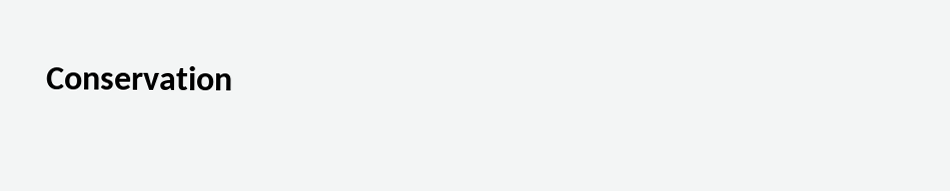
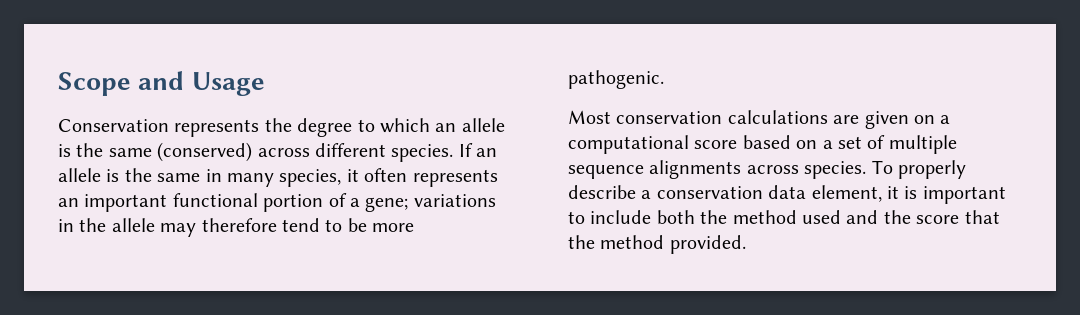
[46,65,233,91] Conservation -> [58,71,265,96] [58,118,505,137] [58,142,498,162] [58,168,498,187] [58,193,496,212] [58,218,415,237] [568,70,664,89] [568,110,951,129] [568,135,957,154] [568,160,966,179] [568,185,1006,204] [568,210,1000,224] [568,235,746,254] Scope and Usage // Conservation represents the degree to which an allele is the same (conserved) across different species. If an allele is the same in many species, it often represents an important functional portion of a gene; variations in the allele may therefore tend to be more pathogenic. // Most conservation calculations are given on a computational score based on a set of multiple sequence alignments across species. To properly describe a conservation data element, it is important to include both the method used and the score that the method provided.

